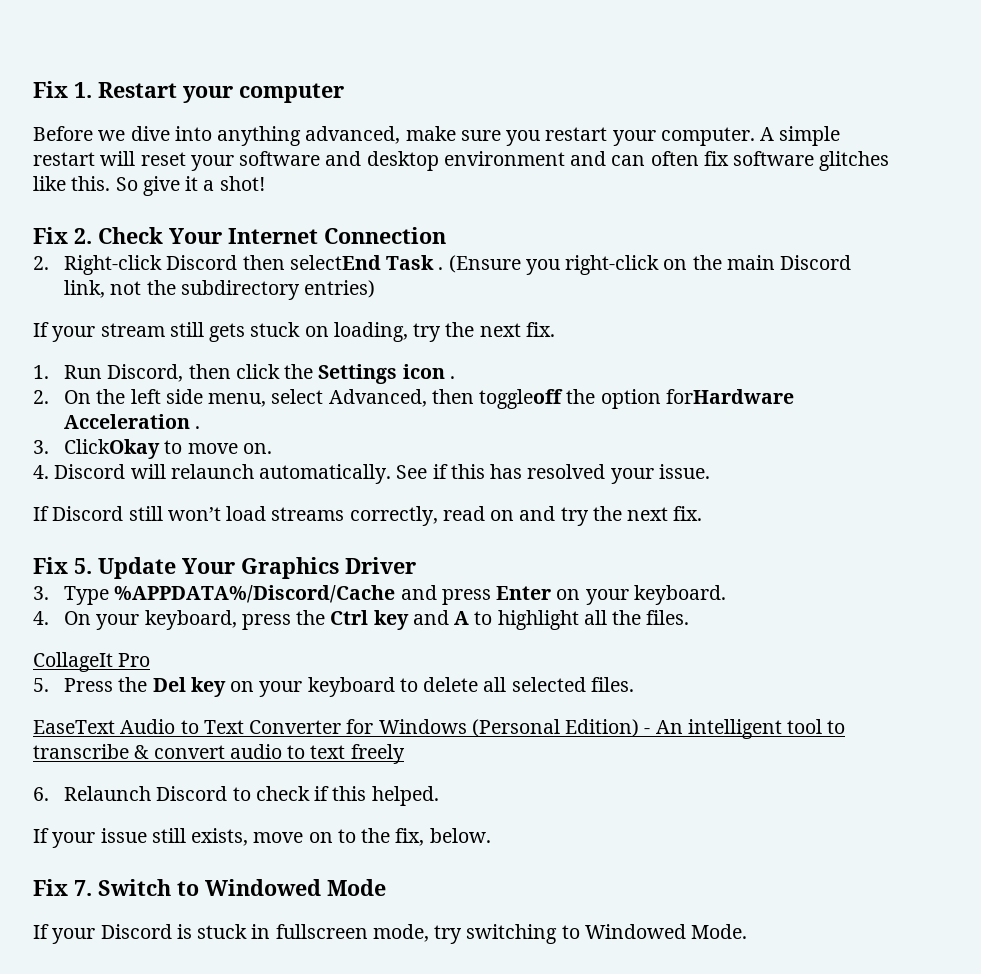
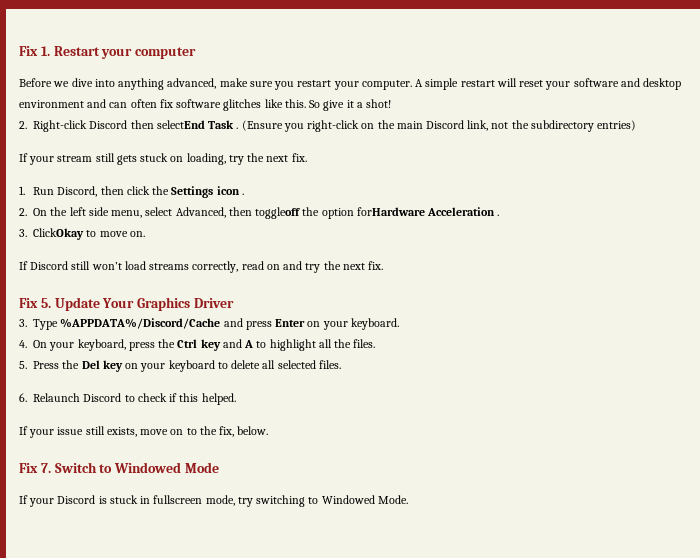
[33,227,446,244] // Fix 2. Check Your Internet Connection -> (392, 103) none
[33,464,710,484] // 4. Discord will relaunch automatically. See if this has resolved your issue. -> (145, 234) none
[33,652,151,672] // CollageIt Pro -> (376, 343) none
[33,719,846,739] [33,744,405,764] // EaseText Audio to Text Converter for Windows (Personal Edition) - An intelligent tool to transcribe & convert audio to text freely -> (341, 364) none

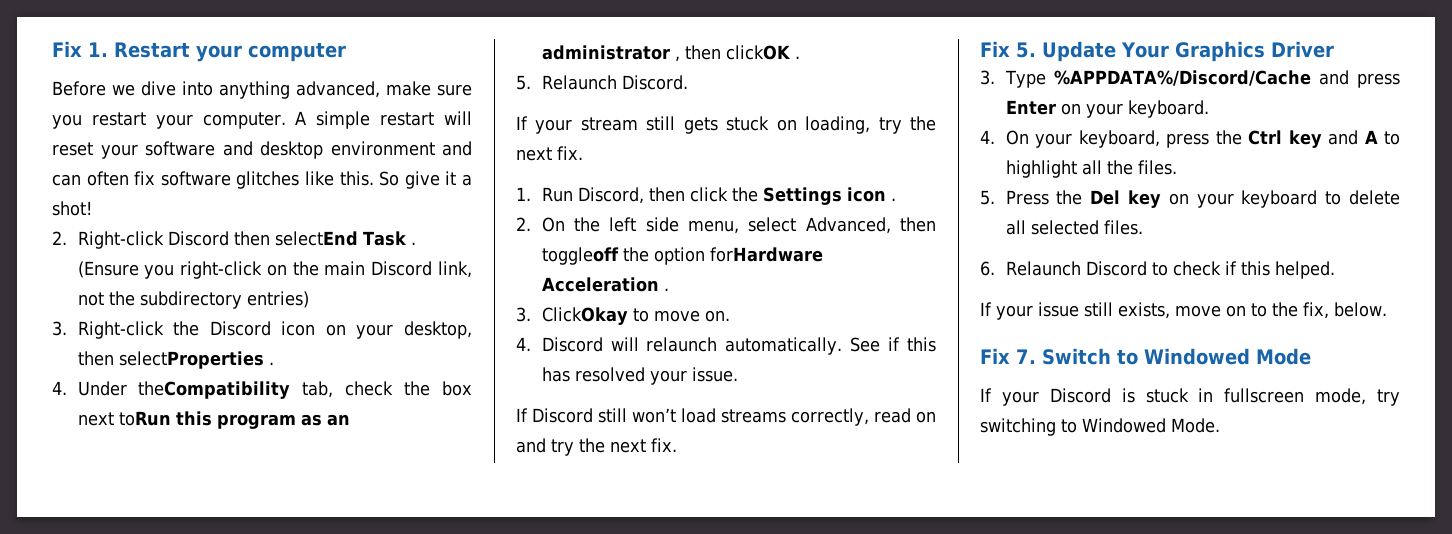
(637, 125) none -> [52,321,473,339] [77,351,274,369] [52,381,472,399] [77,411,350,429] [541,45,800,62] [516,75,688,90] // 3. Right-click the Discord icon on your desktop, then selectProperties . // 4. Under theCompatibility tab, check the box next toRun this program as an administrator , then clickOK . // 5. Relaunch Discord.
(145, 234) none -> [516,337,936,355] [541,367,738,385] // 4. Discord will relaunch automatically. See if this has resolved your issue.

